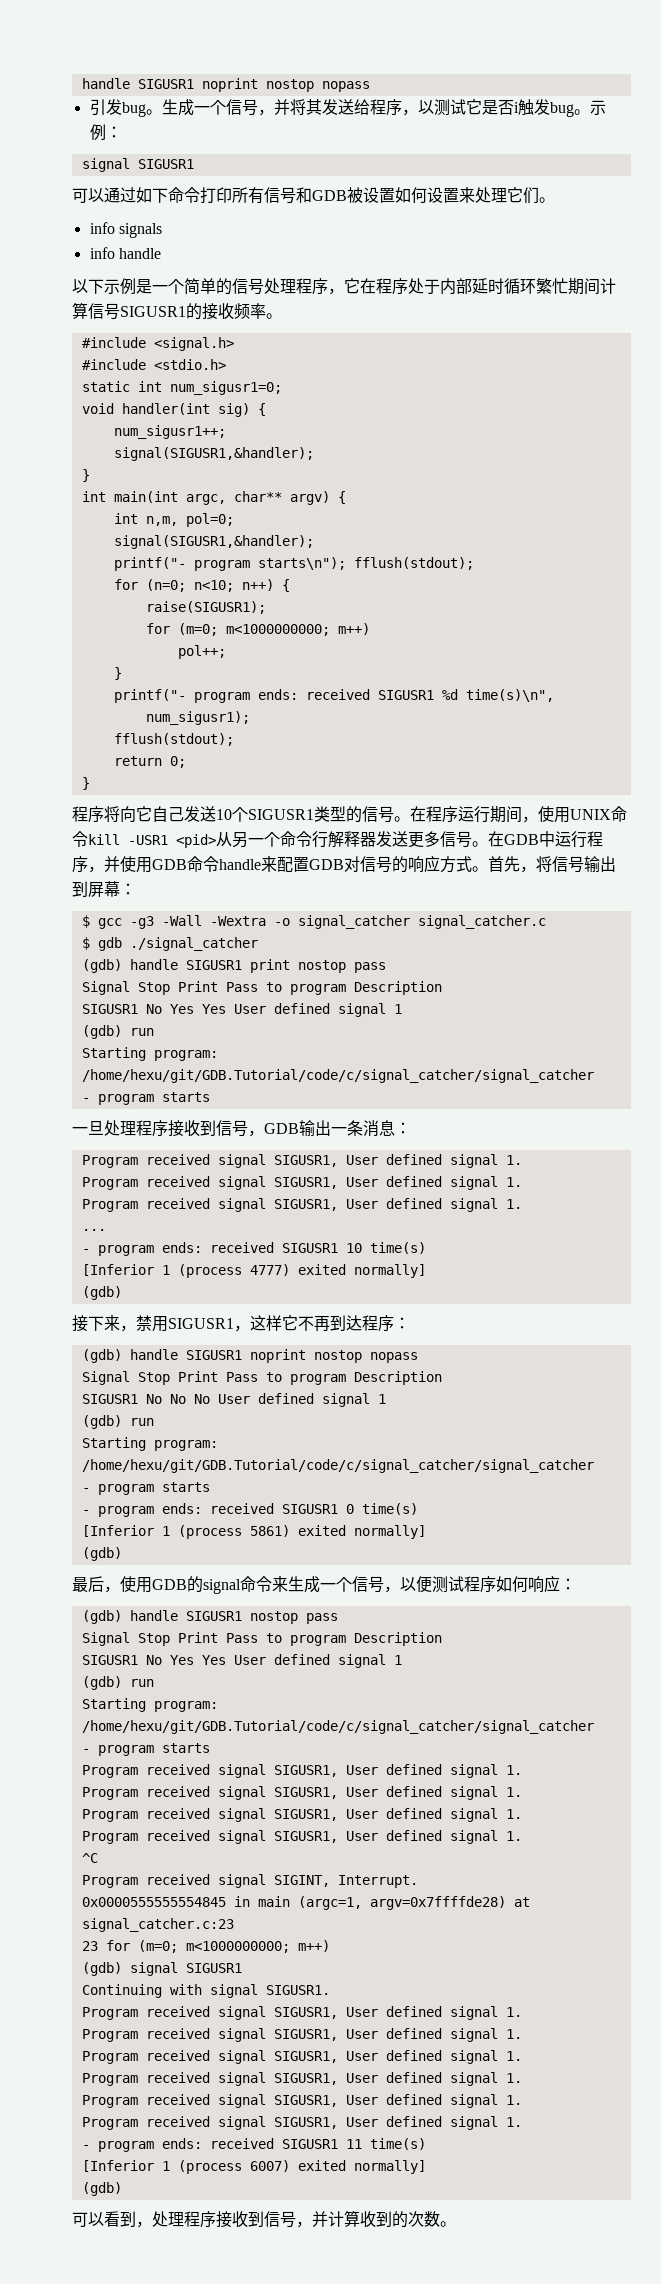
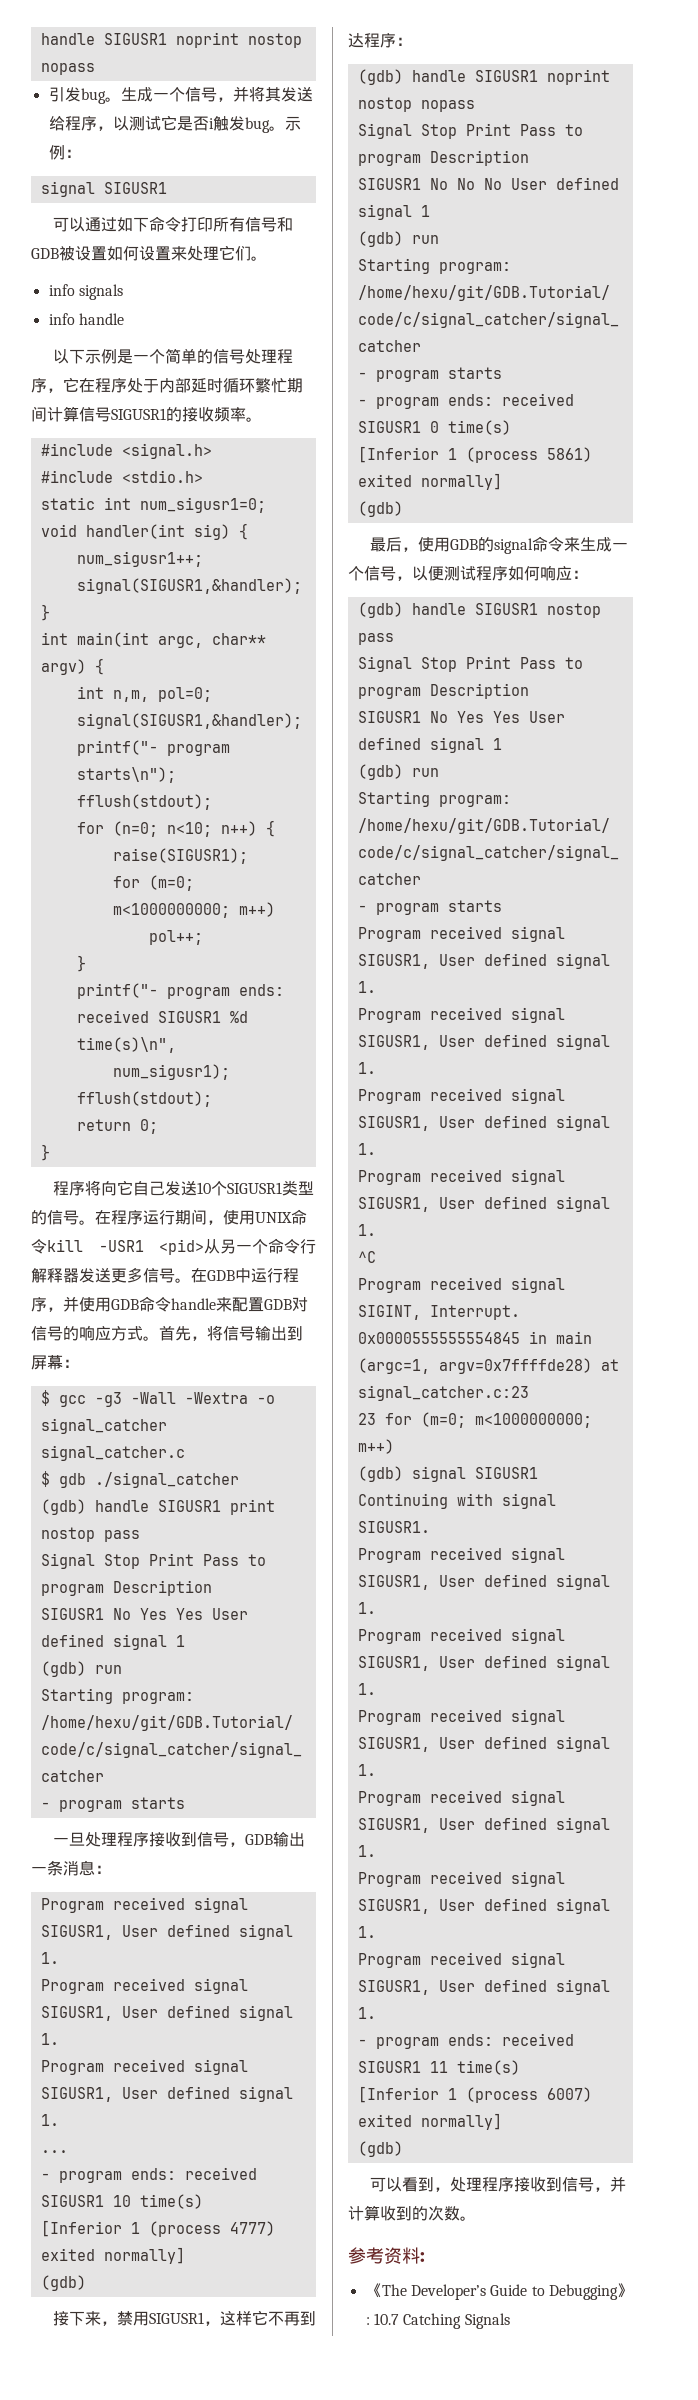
(456, 2224) none -> [348,2247,425,2264] [365,2283,633,2300] [365,2313,510,2329] // 参考资料: // 《The Developer’s Guide to Debugging》: 10.7 Catching Signals

